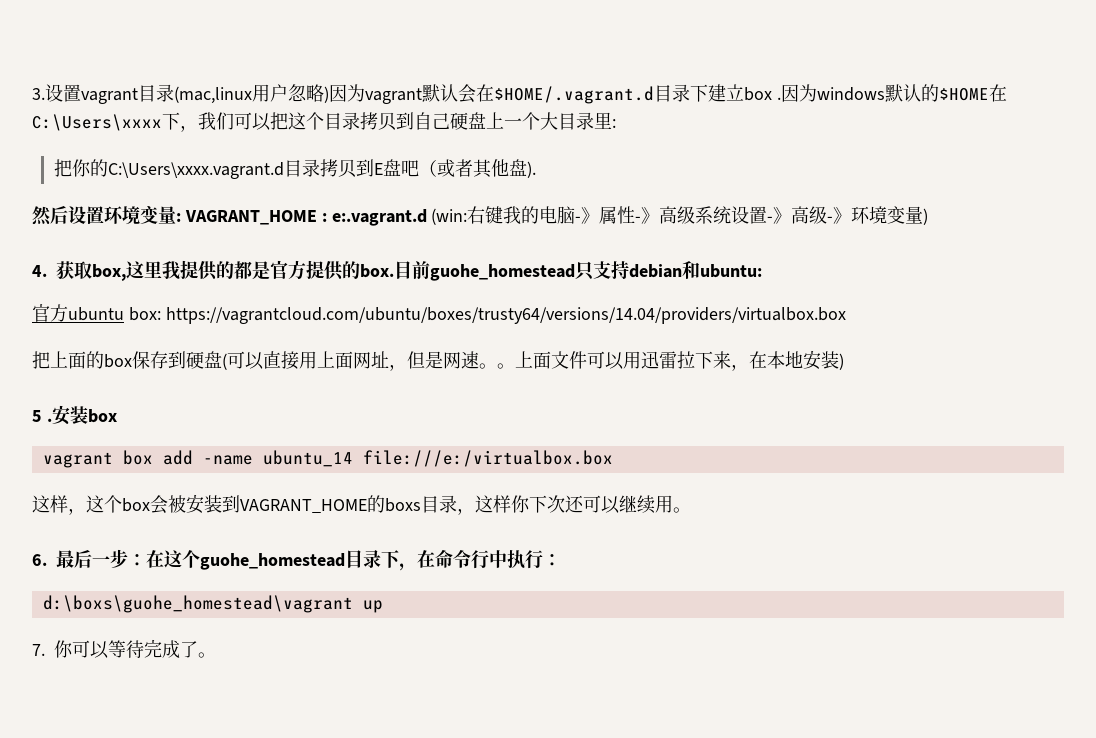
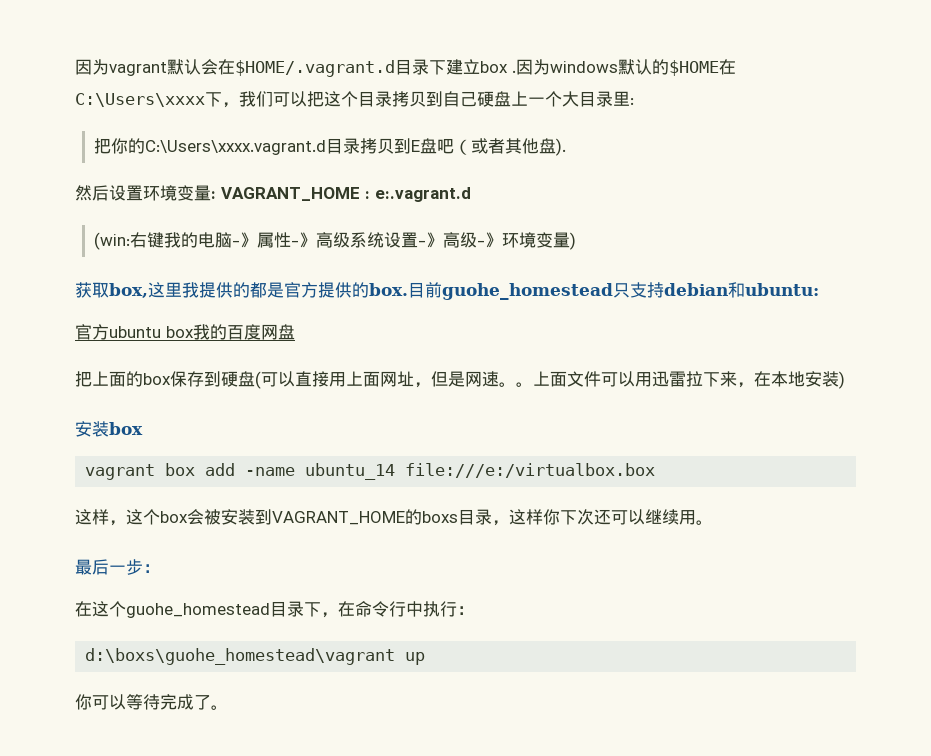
[32,84,329,104] 3.设置vagrant目录(mac,linux用户忽略) -> (75, 67) none
(427, 217) none -> (471, 194) //
[32,265,47,277] 4. -> (577, 241) none
[128,307,846,324] box: https://vagrantcloud.com/ubuntu/boxes/trusty64/versions/14.04/providers/virtualbox.box -> [166,324,295,340] box我的百度网盘
[32,410,52,422] 5 . -> (845, 380) none
[32,554,47,566] 6. -> (713, 522) none
(146, 560) none -> (160, 568) //
[32,644,45,656] 7. -> (426, 658) none

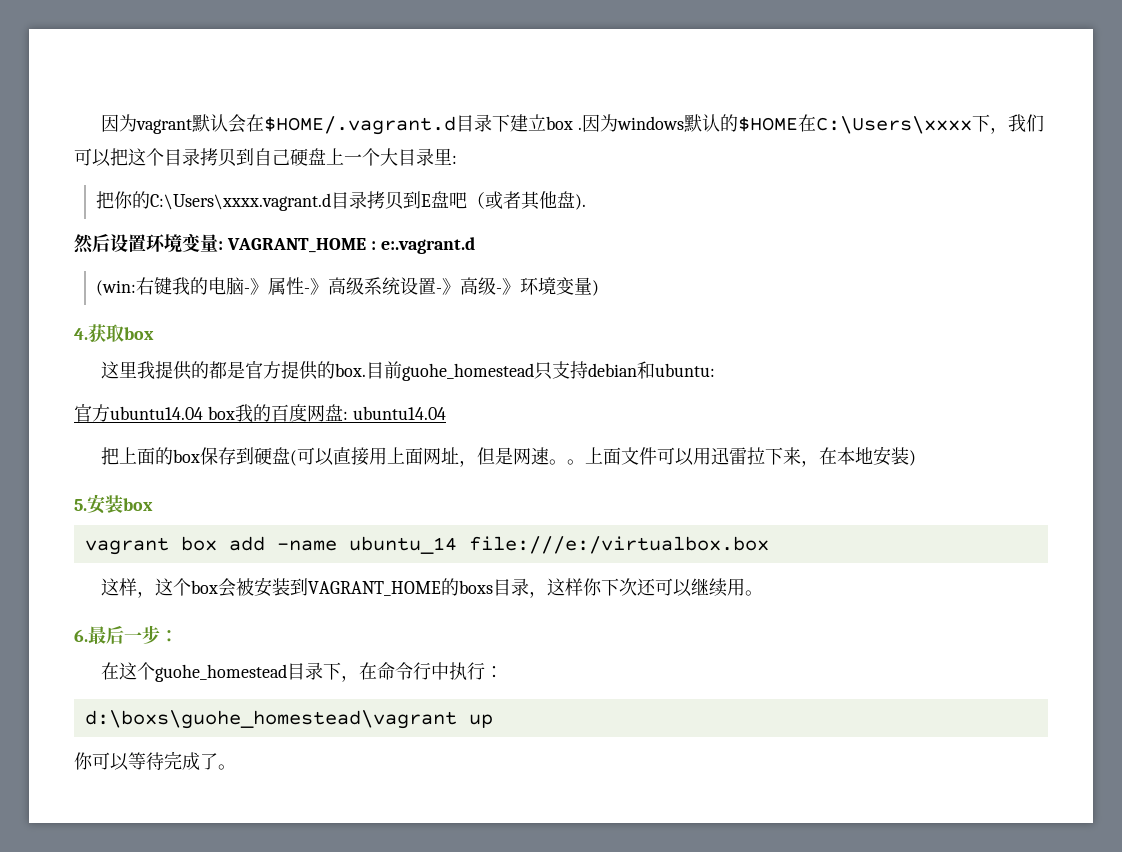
[75,282,148,298] 获取box, -> [74,324,154,342] 4.获取box //
[109,326,161,338] ubuntu -> [110,406,203,420] ubuntu14.04
(295, 332) none -> [342,406,446,420] : ubuntu14.04
(845, 380) none -> [74,499,87,511] 5.
(713, 522) none -> [74,629,88,642] 6.

